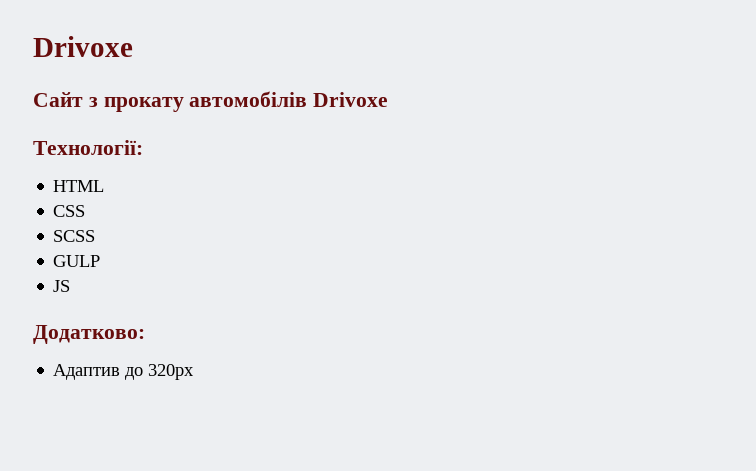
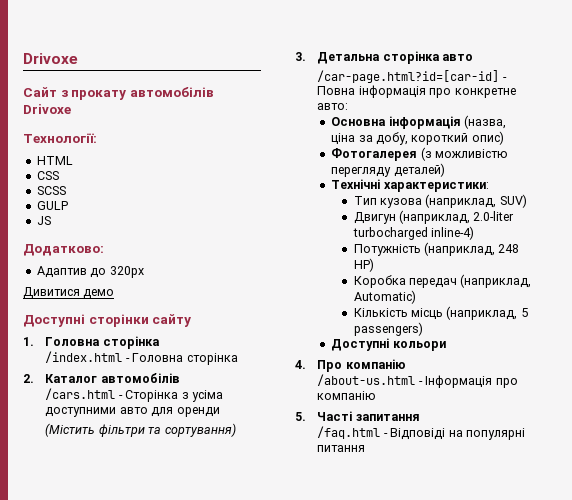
(195, 372) none -> [23,287,115,299] [23,314,192,327] [23,336,160,349] [45,351,238,365] [23,373,180,383] [45,388,223,402] [45,407,220,417] [45,423,236,437] [295,51,474,64] [317,70,507,83] [317,85,516,98] [317,103,349,110] [331,115,506,129] [331,131,504,145] [331,147,508,161] [331,163,445,177] [331,179,489,192] [353,194,527,208] [353,210,515,224] [352,226,475,240] [353,242,520,256] [353,258,374,272] [353,274,532,288] [353,290,416,304] [353,306,528,320] [353,322,423,336] [331,338,446,351] [295,359,406,372] [317,374,518,388] [317,391,377,400] [295,411,420,421] [317,426,525,440] [317,445,366,452] // Дивитися демо // Доступні сторінки сайту // 1. Головна сторінка // /index.html - Головна сторінка // 2. Каталог автомобілів // /cars.html - Сторінка з усіма доступними авто для оренди // (Містить фільтри та сортування) // 3. Детальна сторінка авто // /car-page.html?id=[car-id] - Повна інформація про конкретне авто: // Основна інформація (назва, ціна за добу, короткий опис) // Фотогалерея (з можливістю перегляду деталей) // Технічні характеристики: // Тип кузова (наприклад, SUV) // Двигун (наприклад, 2.0-liter turbocharged inline-4) // Потужність (наприклад, 248 HP) // Коробка передач (наприклад, Automatic) // Кількість місць (наприклад, 5 passengers) // Доступні кольори // 4. Про компанію // /about-us.html - Інформація про компанію // 5. Часті запитання // /faq.html - Відповіді на популярні питання

